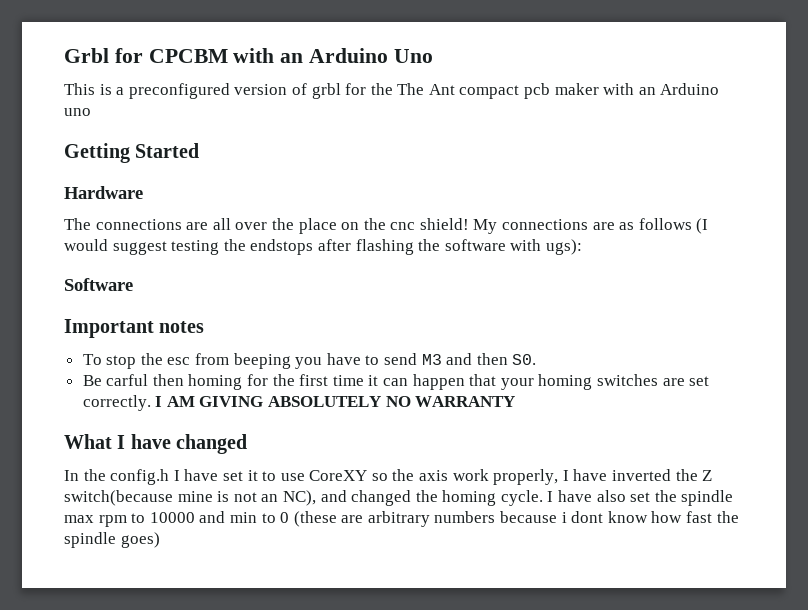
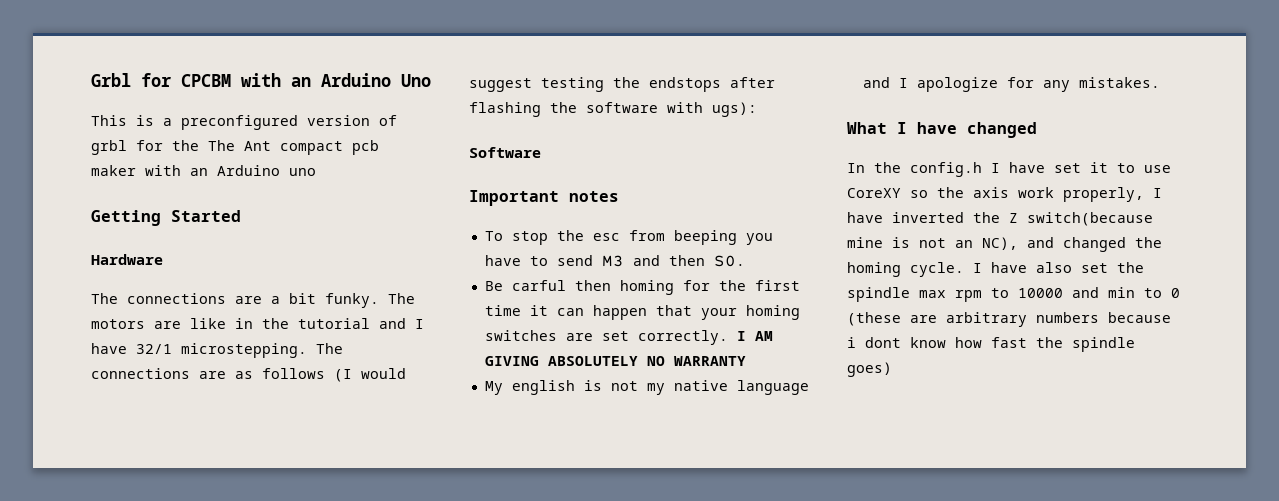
[212,218,498,234] all over the place on the cnc shield! My -> [271,293,415,308] [91,318,424,329] [91,343,343,358] a bit funky. The motors are like in the tutorial and I have 32/1 microstepping. The
(516, 401) none -> [484,380,809,395] [862,77,1160,92] // My english is not my native language and I apologize for any mistakes.

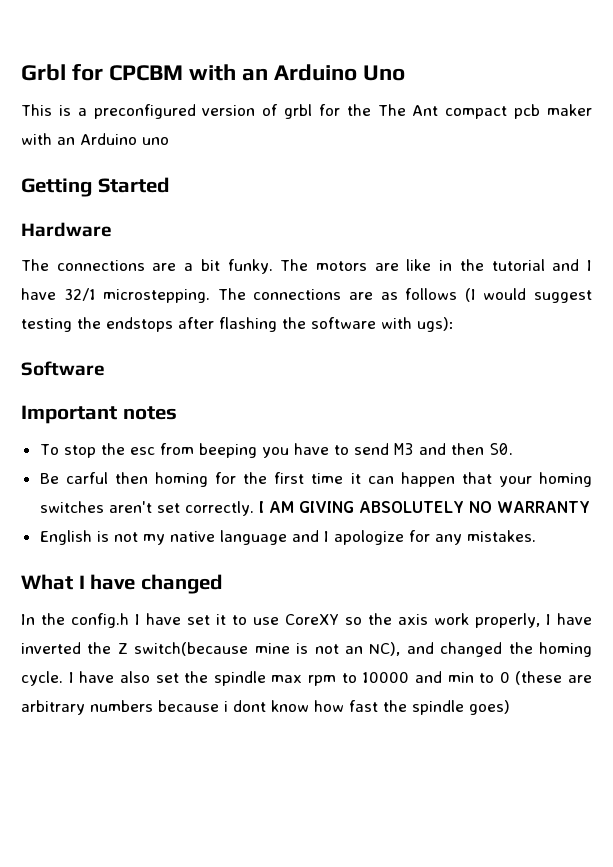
[565,333,593,341] are -> [108,501,152,513] aren't
[484,380,575,395] My english -> [39,530,92,545] English

